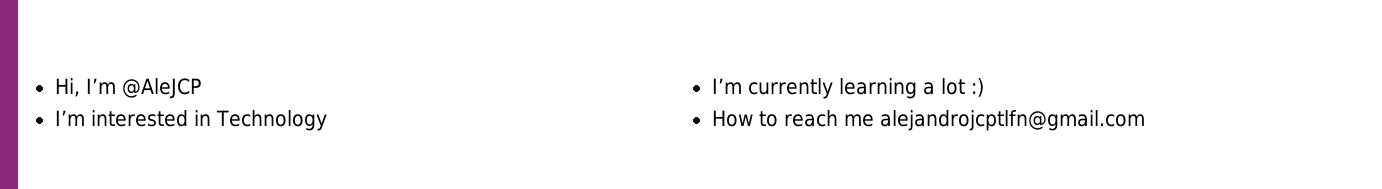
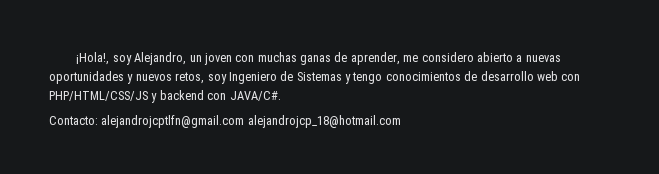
[54,78,201,99] [54,110,327,131] [711,78,984,99] [711,110,1145,131] Hi, I’m @AleJCP // I’m interested in Technology // I’m currently learning a lot :) // How to reach me alejandrojcptlfn@gmail.com -> [76,52,561,65] [49,71,581,84] [49,90,281,103] [49,115,401,128] ¡Hola!, soy Alejandro, un joven con muchas ganas de aprender, me considero abierto a nuevas oportunidades y nuevos retos, soy Ingeniero de Sistemas y tengo conocimientos de desarrollo web con PHP/HTML/CSS/JS y backend con JAVA/C#. // Contacto: alejandrojcptlfn@gmail.com alejandrojcp_18@hotmail.com

